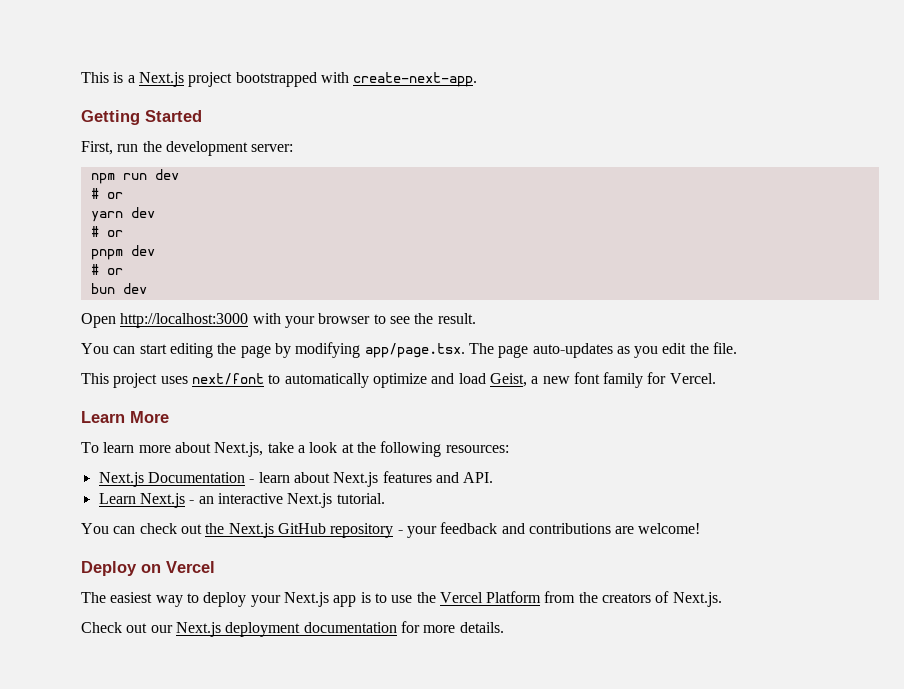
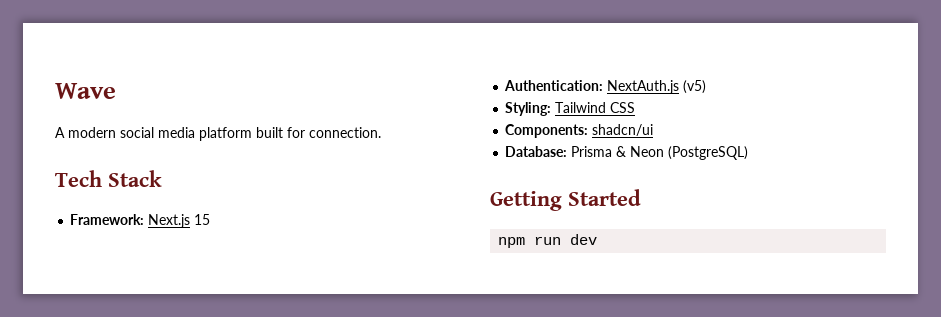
[81,72,478,87] [81,110,202,125] [81,141,294,156] [90,169,179,184] [90,188,123,199] [90,207,155,222] [90,226,123,237] [90,245,155,260] [90,264,123,275] [90,283,147,294] [81,313,476,328] [81,342,738,358] [81,372,716,388] [81,411,169,423] [81,441,509,457] [98,471,494,487] [98,493,385,508] [81,522,701,538] [81,561,215,576] [81,591,722,607] [81,621,504,637] This is a Next.js project bootstrapped with create-next-app. // Getting Started // First, run the development server: // npm run dev // # or // yarn dev // # or // pnpm dev // # or // bun dev // Open http://localhost:3000 with your browser to see the result. // You can start editing the page by modifying app/page.tsx. The page auto-updates as you edit the file. // This project uses next/font to automatically optimize and load Geist, a new font family for Vercel. // Learn More // To learn more about Next.js, take a look at the following resources: // Next.js Documentation - learn about Next.js features and API. // Learn Next.js - an interactive Next.js tutorial. // You can check out the Next.js GitHub repository - your feedback and contributions are welcome! // Deploy on Vercel // The easiest way to deploy your Next.js app is to use the Vercel Platform from the creators of Next.js. // Check out our Next.js deployment documentation for more details. -> [55,83,116,99] [55,127,381,141] [55,170,162,187] [70,214,211,228] [504,80,707,94] [505,102,636,116] [505,124,654,138] [505,146,749,160] [490,189,641,211] [498,234,598,248] Wave // A modern social media platform built for connection. // Tech Stack // Framework: Next.js 15 // Authentication: NextAuth.js (v5) // Styling: Tailwind CSS // Components: shadcn/ui // Database: Prisma & Neon (PostgreSQL) // Getting Started // npm run dev

